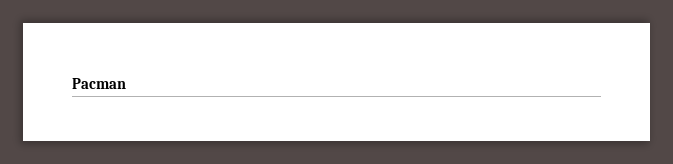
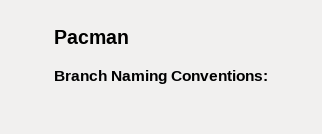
(126, 83) none -> [54,70,269,84] // Branch Naming Conventions:

